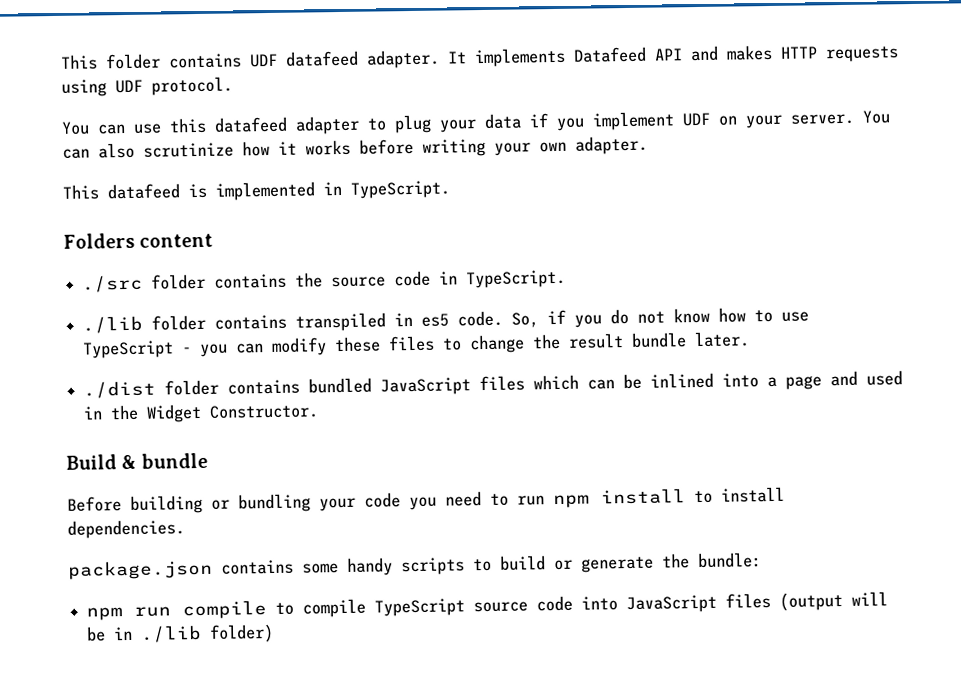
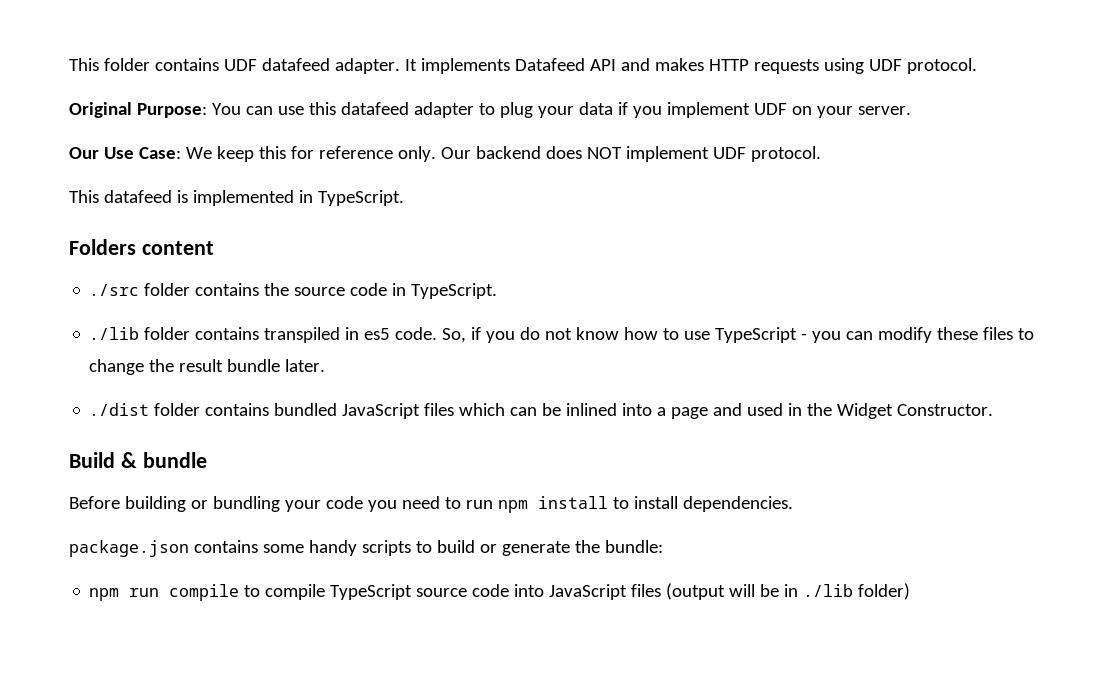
(233, 86) none -> [69,102,207,118] Original Purpose:
[862,110,890,124] [62,135,648,159] You can also scrutinize how it works before writing your own adapter. -> [69,146,821,162] // Our Use Case: We keep this for reference only. Our backend does NOT implement UDF protocol.

